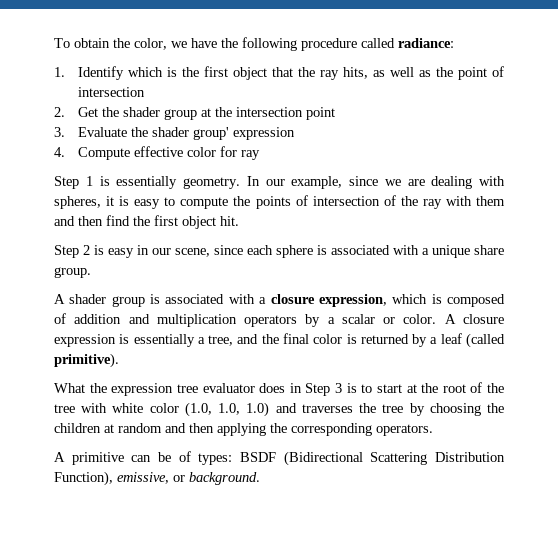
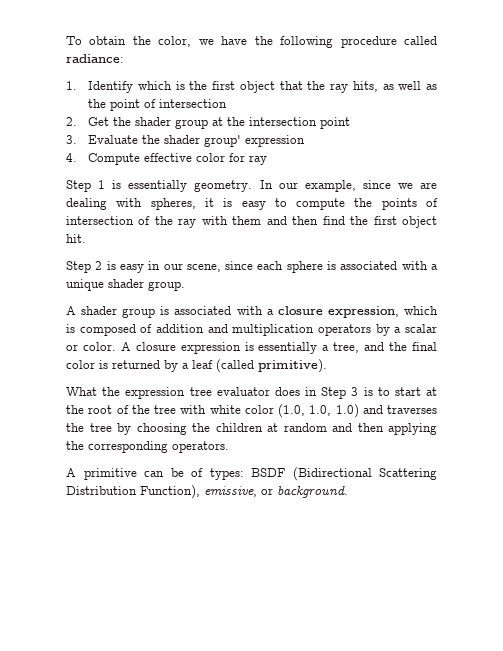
[474,245,504,255] share -> [108,279,144,288] shader

